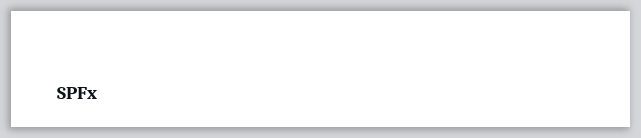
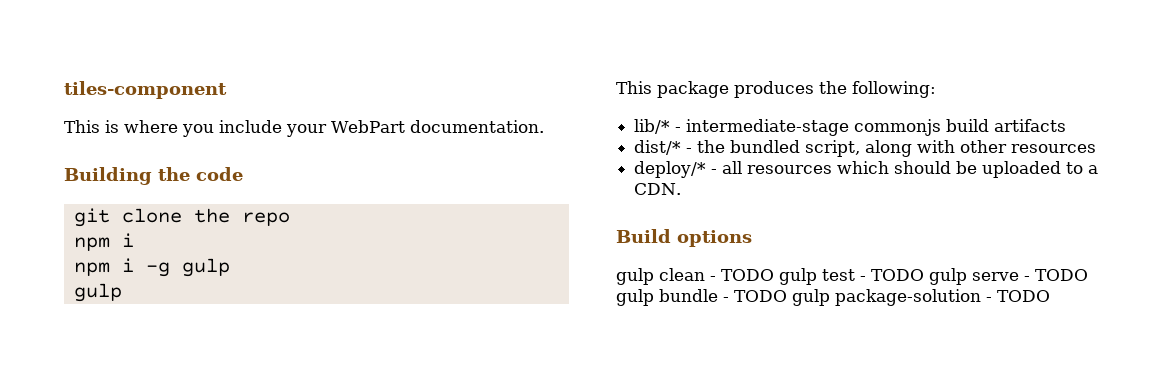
[57,87,97,99] SPFx -> [64,81,227,99] [64,120,544,137] [64,167,243,185] [73,208,290,227] [73,233,134,251] [73,258,230,277] [73,283,122,302] [616,81,936,98] [634,119,1067,136] [634,140,1097,157] [634,161,1099,178] [634,183,682,195] [616,229,752,247] [616,268,1088,285] [616,289,1050,306] tiles-component // This is where you include your WebPart documentation. // Building the code // git clone the repo // npm i // npm i -g gulp // gulp // This package produces the following: // lib/* - intermediate-stage commonjs build artifacts // dist/* - the bundled script, along with other resources // deploy/* - all resources which should be uploaded to a CDN. // Build options // gulp clean - TODO gulp test - TODO gulp serve - TODO gulp bundle - TODO gulp package-solution - TODO

